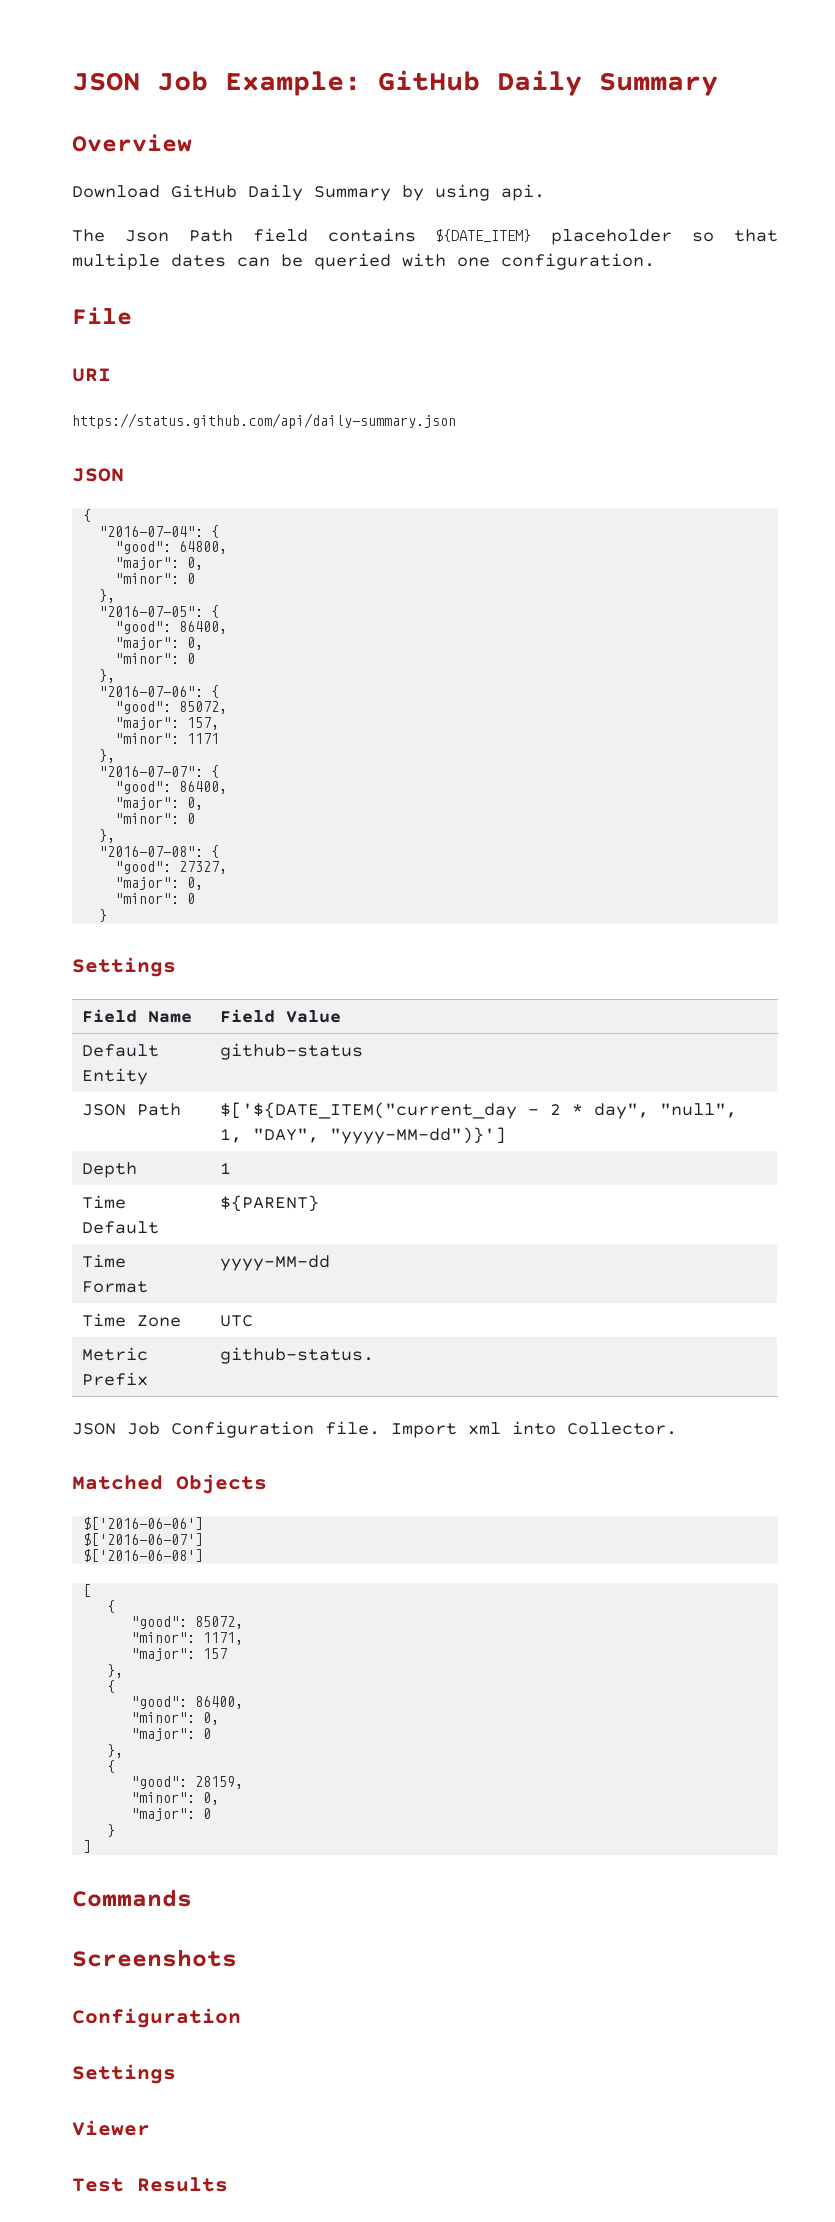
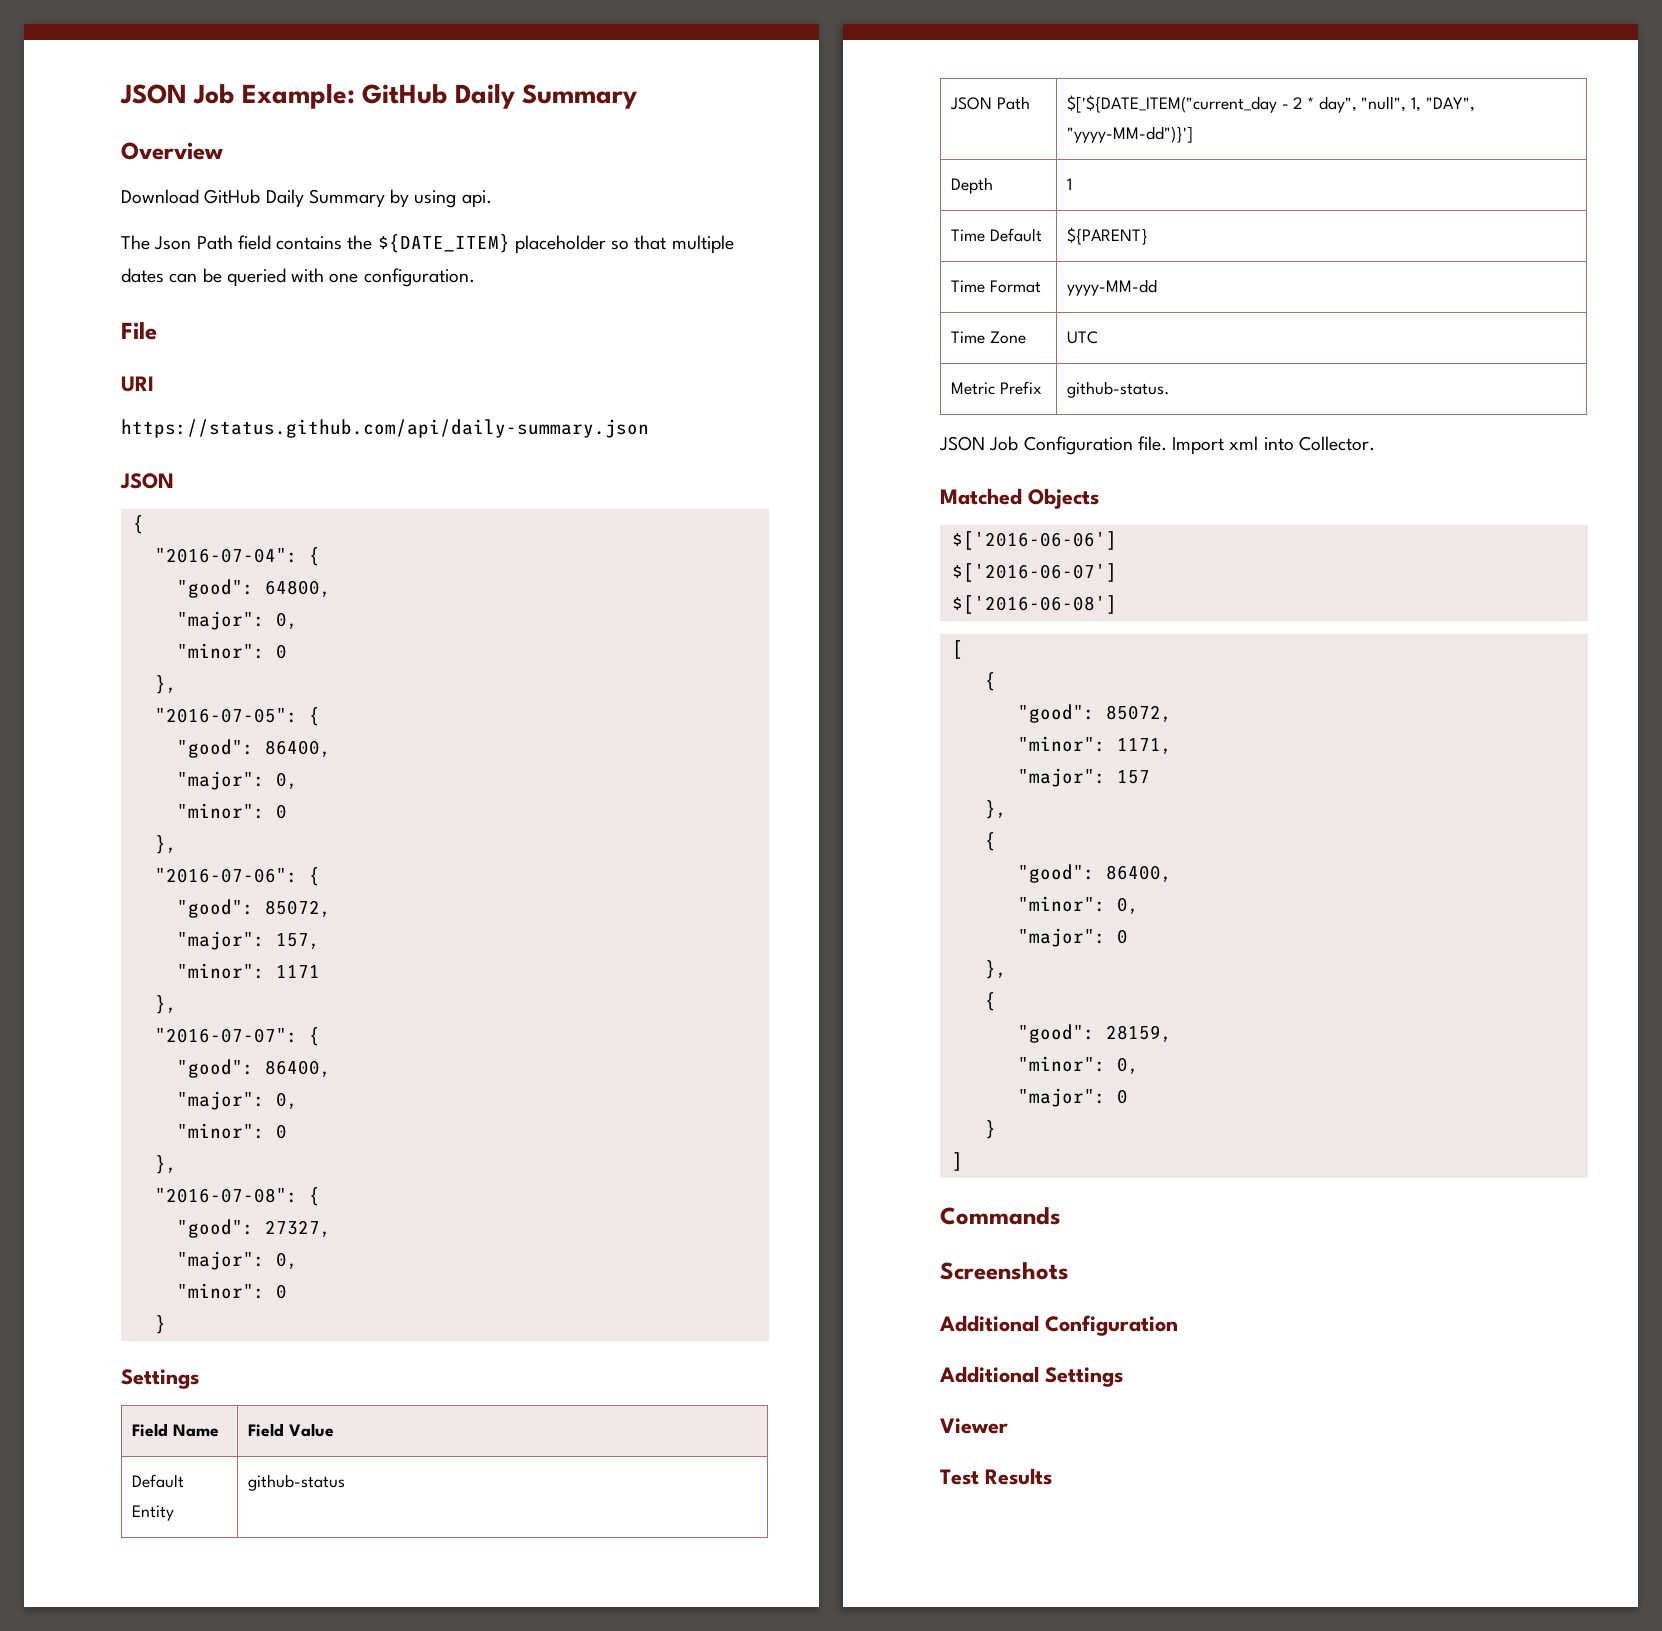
(416, 235) none -> [347,235,373,250] the
(237, 1958) none -> [939,1315,1039,1332] Additional
(241, 2018) none -> [939,1366,1039,1383] Additional

